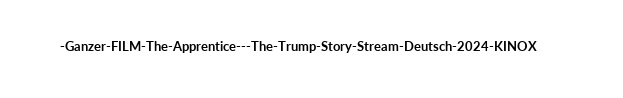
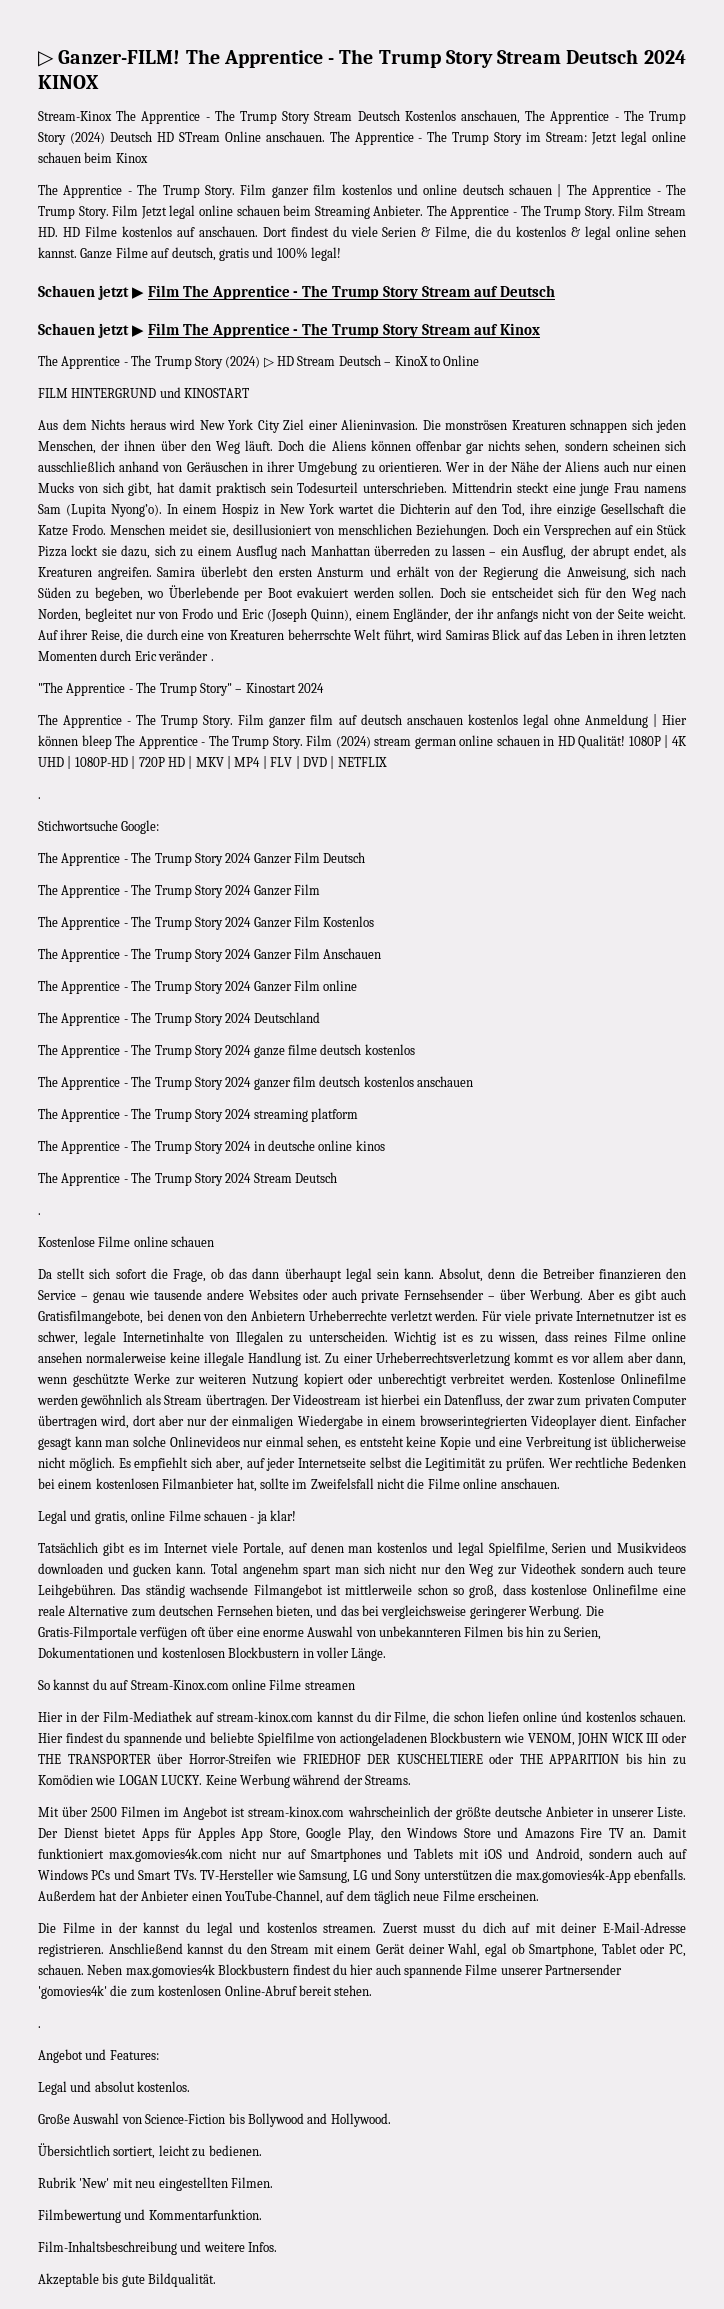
[60,41,537,53] -Ganzer-FILM-The-Apprentice---The-Trump-Story-Stream-Deutsch-2024-KINOX -> [38,49,686,68] [38,75,99,89] [38,110,686,124] [38,131,687,145] [38,152,148,163] [38,184,687,198] [38,205,686,219] [38,226,687,240] [38,247,341,261] [38,285,555,300] [38,323,540,338] [38,355,480,369] [38,387,250,398] [38,419,686,433] [38,440,686,454] [38,461,687,475] [38,482,686,496] [38,503,686,517] [38,524,686,538] [38,545,687,559] [38,566,687,580] [38,585,687,601] [38,608,687,622] [38,629,687,643] [38,650,214,661] [38,682,324,696] [38,714,687,728] [38,735,687,749] [38,756,387,769] [38,797,41,799] [38,820,160,834] [38,852,366,866] [38,884,320,898] [38,916,375,930] [38,948,382,962] [38,980,358,994] [38,1012,320,1026] [38,1044,415,1058] [38,1076,474,1090] [38,1108,358,1122] [38,1140,385,1154] [38,1172,337,1186] [38,1213,41,1215] [38,1236,215,1247] [38,1268,686,1282] [38,1289,687,1303] [38,1310,687,1324] [38,1331,686,1345] [38,1352,686,1366] [37,1373,686,1387] [37,1394,687,1408] [38,1415,687,1429] [38,1436,686,1450] [38,1457,686,1471] [38,1478,560,1492] [38,1510,296,1524] [38,1542,686,1556] [38,1563,686,1577] [38,1584,686,1598] [38,1605,604,1619] [38,1626,601,1640] [38,1647,387,1661] [38,1679,355,1690] [38,1711,686,1725] [38,1732,688,1746] [38,1753,687,1765] [38,1774,411,1788] [38,1806,687,1820] [38,1827,687,1841] [38,1848,687,1862] [38,1869,687,1883] [38,1890,540,1904] [38,1922,686,1936] [38,1943,686,1957] [38,1964,623,1978] [38,1985,373,1999] [38,2026,41,2028] [38,2049,159,2063] [38,2081,191,2095] [38,2113,391,2127] [38,2143,262,2159] [38,2177,273,2191] [38,2209,262,2223] [38,2241,278,2255] [38,2273,217,2287] ▷ Ganzer-FILM! The Apprentice - The Trump Story Stream Deutsch 2024 KINOX // Stream-Kinox The Apprentice - The Trump Story Stream Deutsch Kostenlos anschauen, The Apprentice - The Trump Story (2024) Deutsch HD STream Online anschauen. The Apprentice - The Trump Story im Stream: Jetzt legal online schauen beim Kinox // The Apprentice - The Trump Story. Film ganzer film kostenlos und online deutsch schauen | The Apprentice - The Trump Story. Film Jetzt legal online schauen beim Streaming Anbieter. The Apprentice - The Trump Story. Film Stream HD. HD Filme kostenlos auf anschauen. Dort findest du viele Serien & Filme, die du kostenlos & legal online sehen kannst. Ganze Filme auf deutsch, gratis und 100% legal! // Schauen jetzt ▶ Film The Apprentice - The Trump Story Stream auf Deutsch // Schauen jetzt ▶ Film The Apprentice - The Trump Story Stream auf Kinox // The Apprentice - The Trump Story (2024) ▷ HD Stream Deutsch – KinoX to Online // FILM HINTERGRUND und KINOSTART // Aus dem Nichts heraus wird New York City Ziel einer Alieninvasion. Die monströsen Kreaturen schnappen sich jeden Menschen, der ihnen über den Weg läuft. Doch die Aliens können offenbar gar nichts sehen, sondern scheinen sich ausschließlich anhand von Geräuschen in ihrer Umgebung zu orientieren. Wer in der Nähe der Aliens auch nur einen Mucks von sich gibt, hat damit praktisch sein Todesurteil unterschrieben. Mittendrin steckt eine junge Frau namens Sam (Lupita Nyong’o). In einem Hospiz in New York wartet die Dichterin auf den Tod, ihre einzige Gesellschaft die Katze Frodo. Menschen meidet sie, desillusioniert von menschlichen Beziehungen. Doch ein Versprechen auf ein Stück Pizza lockt sie dazu, sich zu einem Ausflug nach Manhattan überreden zu lassen – ein Ausflug, der abrupt endet, als Kreaturen angreifen. Samira überlebt den ersten Ansturm und erhält von der Regierung die Anweisung, sich nach Süden zu begeben, wo Überlebende per Boot evakuiert werden sollen. Doch sie entscheidet sich für den Weg nach Norden, begleitet nur von Frodo und Eric (Joseph Quinn), einem Engländer, der ihr anfangs nicht von der Seite weicht. Auf ihrer Reise, die durch eine von Kreaturen beherrschte Welt führt, wird Samiras Blick auf das Leben in ihren letzten Momenten durch Eric veränder . // "The Apprentice - The Trump Story" – Kinostart 2024 // The Apprentice - The Trump Story. Film ganzer film auf deutsch anschauen kostenlos legal ohne Anmeldung | Hier können bleep The Apprentice - The Trump Story. Film (2024) stream german online schauen in HD Qualität! 1080P | 4K UHD | 1080P-HD | 720P HD | MKV | MP4 | FLV | DVD | NETFLIX // . // Stichwortsuche Google: // The Apprentice - The Trump Story 2024 Ganzer Film Deutsch // The Apprentice - The Trump Story 2024 Ganzer Film // The Apprentice - The Trump Story 2024 Ganzer Film Kostenlos // The Apprentice - The Trump Story 2024 Ganzer Film Anschauen // The Apprentice - The Trump Story 2024 Ganzer Film online // The Apprentice - The Trump Story 2024 Deutschland // The Apprentice - The Trump Story 2024 ganze filme deutsch kostenlos // The Apprentice - The Trump Story 2024 ganzer film deutsch kostenlos anschauen // The Apprentice - The Trump Story 2024 streaming platform // The Apprentice - The Trump Story 2024 in deutsche online kinos // The Apprentice - The Trump Story 2024 Stream Deutsch // . // Kostenlose Filme online schauen // Da stellt sich sofort die Frage, ob das dann überhaupt legal sein kann. Absolut, denn die Betreiber finanzieren den Service – genau wie tausende andere Websites oder auch private Fernsehsender – über Werbung. Aber es gibt auch Gratisfilmangebote, bei denen von den Anbietern Urheberrechte verletzt werden. Für viele private Internetnutzer ist es schwer, legale Internetinhalte von Illegalen zu unterscheiden. Wichtig ist es zu wissen, dass reines Filme online ansehen normalerweise keine illegale Handlung ist. Zu einer Urheberrechtsverletzung kommt es vor allem aber dann, wenn geschützte Werke zur weiteren Nutzung kopiert oder unberechtigt verbreitet werden. Kostenlose Onlinefilme werden gewöhnlich als Stream übertragen. Der Videostream ist hierbei ein Datenfluss, der zwar zum privaten Computer übertragen wird, dort aber nur der einmaligen Wiedergabe in einem browserintegrierten Videoplayer dient. Einfacher gesagt kann man solche Onlinevideos nur einmal sehen, es entsteht keine Kopie und eine Verbreitung ist üblicherweise nicht möglich. Es empfiehlt sich aber, auf jeder Internetseite selbst die Legitimität zu prüfen. Wer rechtliche Bedenken bei einem kostenlosen Filmanbieter hat, sollte im Zweifelsfall nicht die Filme online anschauen. // Legal und gratis, online Filme schauen - ja klar! // Tatsächlich gibt es im Internet viele Portale, auf denen man kostenlos und legal Spielfilme, Serien und Musikvideos downloaden und gucken kann. Total angenehm spart man sich nicht nur den Weg zur Videothek sondern auch teure Leihgebühren. Das ständig wachsende Filmangebot ist mittlerweile schon so groß, dass kostenlose Onlinefilme eine reale Alternative zum deutschen Fernsehen bieten, und das bei vergleichsweise geringerer Werbung. Die Gratis-Filmportale verfügen oft über eine enorme Auswahl von unbekannteren Filmen bis hin zu Serien, Dokumentationen und kostenlosen Blockbustern in voller Länge. // So kannst du auf Stream-Kinox.com online Filme streamen // Hier in der Film-Mediathek auf stream-kinox.com kannst du dir Filme, die schon liefen online únd kostenlos schauen. Hier findest du spannende und beliebte Spielfilme von actiongeladenen Blockbustern wie VENOM, JOHN WICK III oder THE TRANSPORTER über Horror-Streifen wie FRIEDHOF DER KUSCHELTIERE oder THE APPARITION bis hin zu Komödien wie LOGAN LUCKY. Keine Werbung während der Streams. // Mit über 2500 Filmen im Angebot ist stream-kinox.com wahrscheinlich der größte deutsche Anbieter in unserer Liste. Der Dienst bietet Apps für Apples App Store, Google Play, den Windows Store und Amazons Fire TV an. Damit funktioniert max.gomovies4k.com nicht nur auf Smartphones und Tablets mit iOS und Android, sondern auch auf Windows PCs und Smart TVs. TV-Hersteller wie Samsung, LG und Sony unterstützen die max.gomovies4k-App ebenfalls. Außerdem hat der Anbieter einen YouTube-Channel, auf dem täglich neue Filme erscheinen. // Die Filme in der kannst du legal und kostenlos streamen. Zuerst musst du dich auf mit deiner E-Mail-Adresse registrieren. Anschließend kannst du den Stream mit einem Gerät deiner Wahl, egal ob Smartphone, Tablet oder PC, schauen. Neben max.gomovies4k Blockbustern findest du hier auch spannende Filme unserer Partnersender 'gomovies4k' die zum kostenlosen Online-Abruf bereit stehen. // . // Angebot und Features: // Legal und absolut kostenlos. // Große Auswahl von Science-Fiction bis Bollywood and Hollywood. // Übersichtlich sortiert, leicht zu bedienen. // Rubrik 'New' mit neu eingestellten Filmen. // Filmbewertung und Kommentarfunktion. // Film-Inhaltsbeschreibung und weitere Infos. // Akzeptable bis gute Bildqualität.

